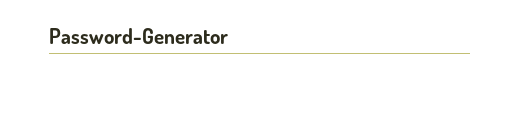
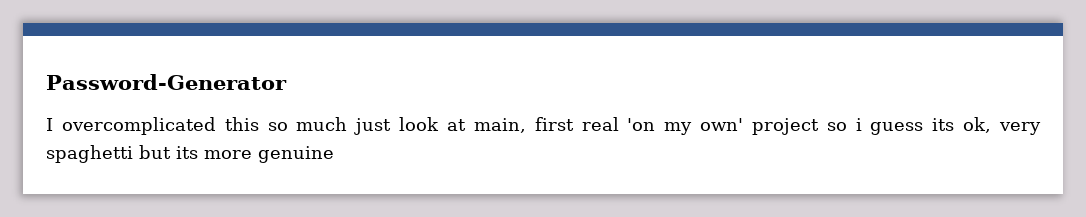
(228, 36) none -> [46,117,1042,135] [46,145,334,163] // I overcomplicated this so much just look at main, first real 'on my own' project so i guess its ok, very spaghetti but its more genuine

